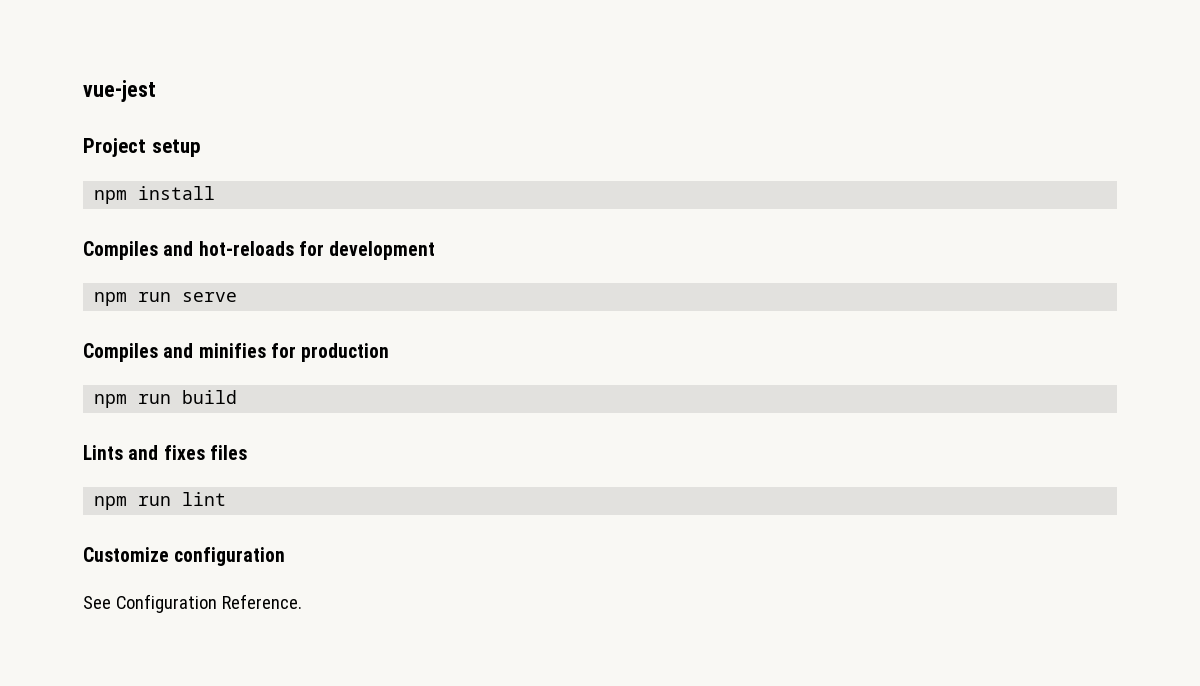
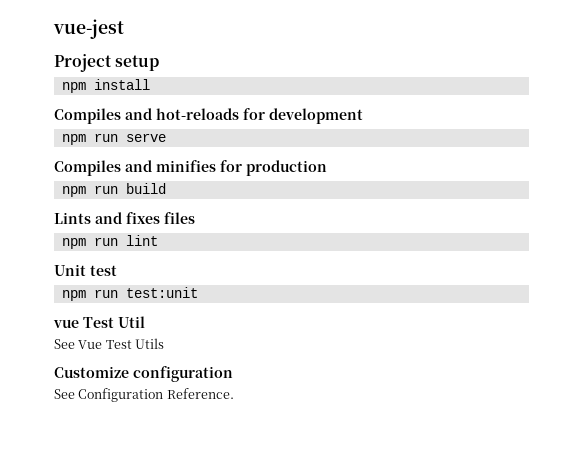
(227, 499) none -> [54,264,117,276] [61,287,198,301] [53,316,145,328] [54,338,165,349] // Unit test // npm run test:unit // vue Test Util // See Vue Test Utils

